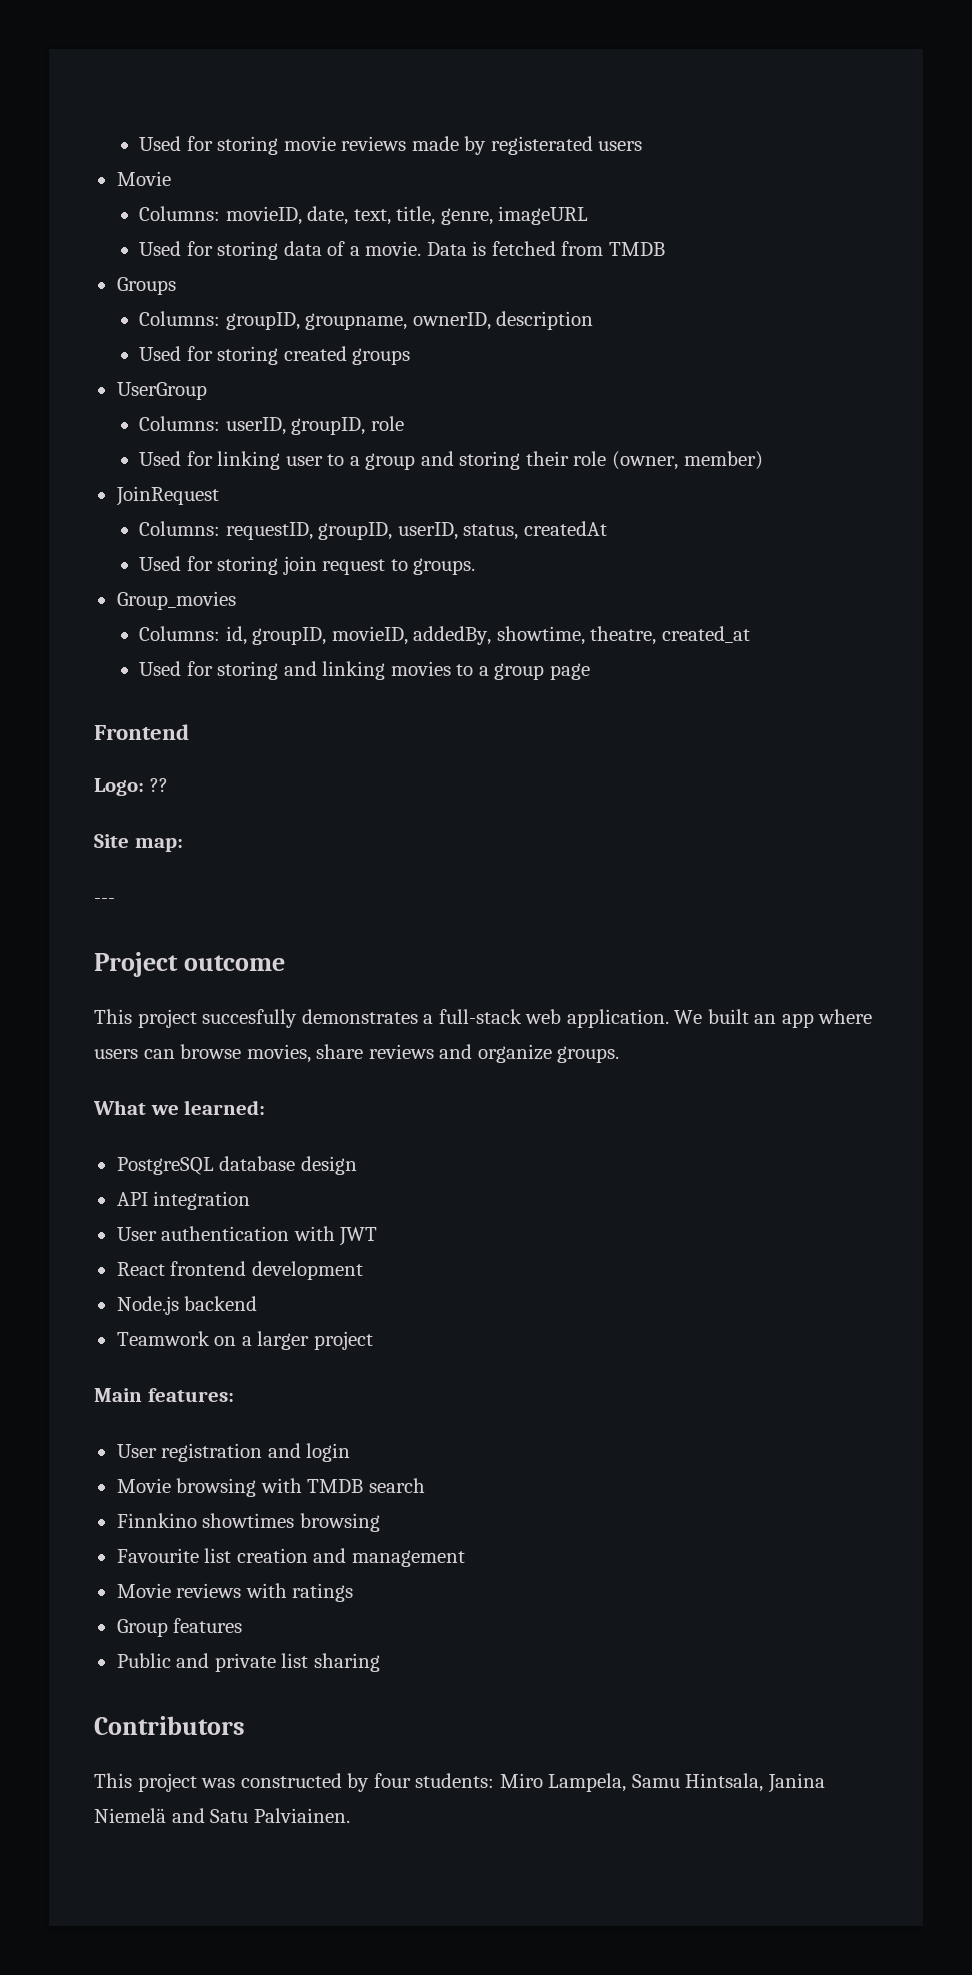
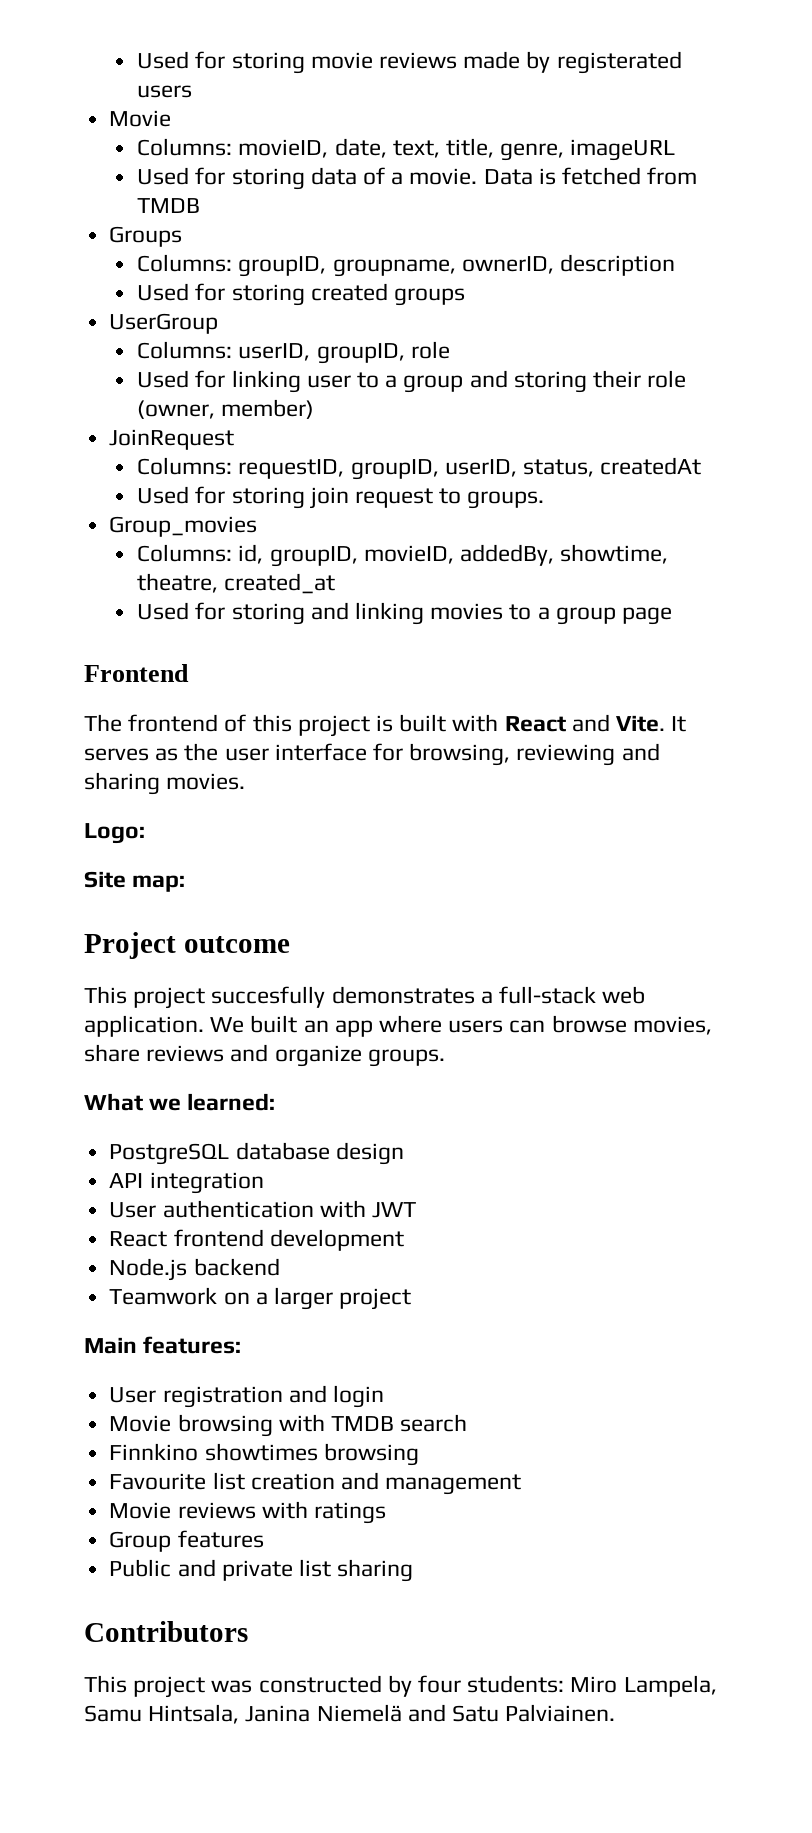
(189, 732) none -> [84,714,687,737] [84,743,660,766] [84,772,246,795] // The frontend of this project is built with React and Vite. It serves as the user interface for browsing, reviewing and sharing movies.
[149,778,168,792] ?? -> (145, 833) none
[94,898,115,904] // --- -> (186, 883) none

